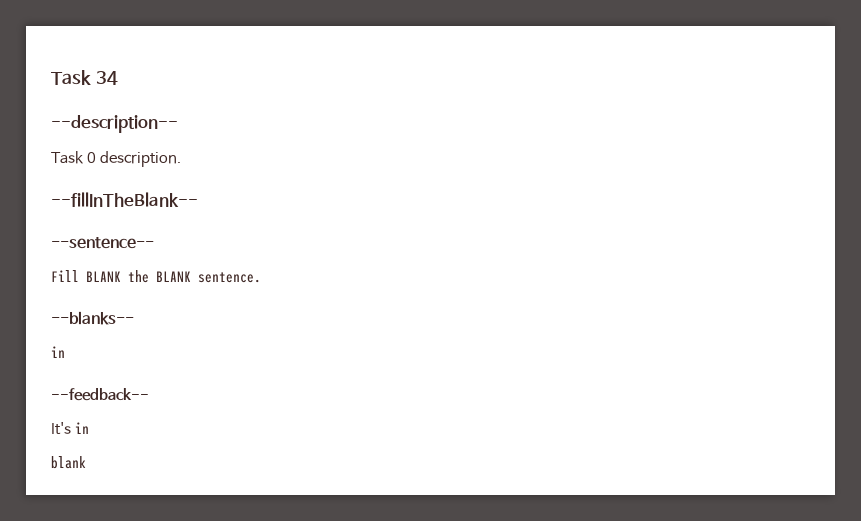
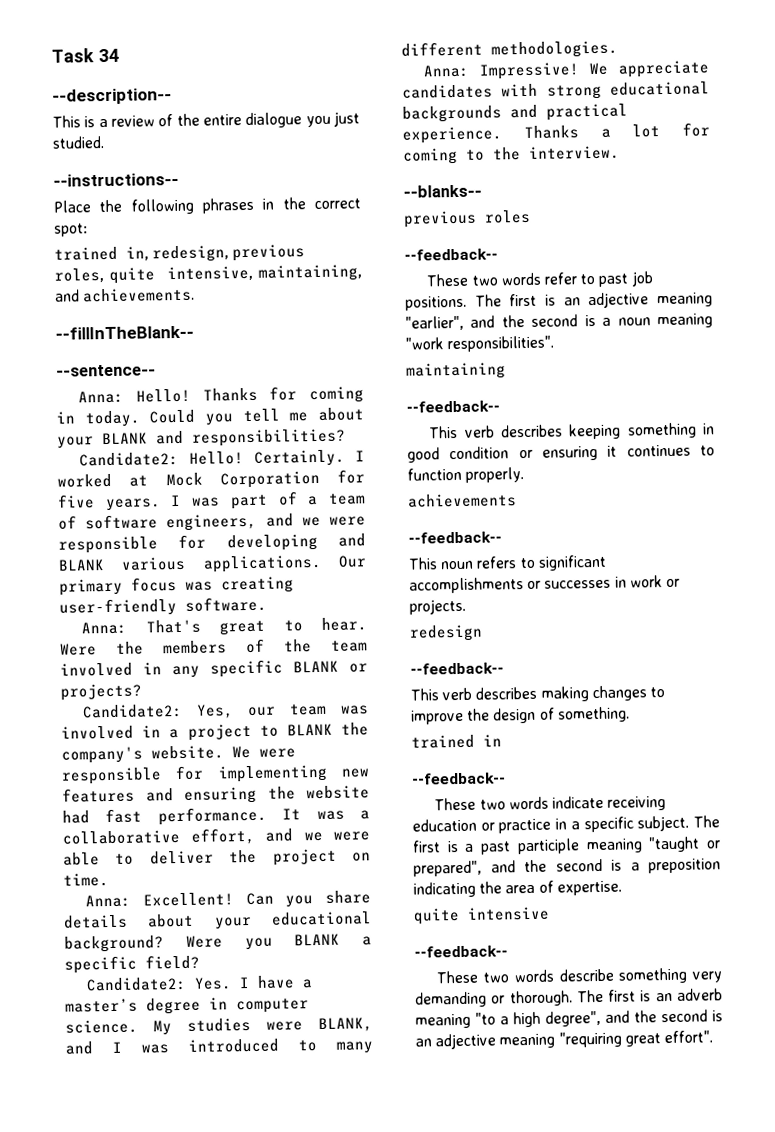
[51,151,181,167] [51,192,198,207] [51,237,154,249] [51,270,261,283] [51,311,134,325] [51,346,65,358] [51,388,149,401] [51,422,89,435] [51,456,86,469] Task 0 description. // --fillInTheBlank-- // --sentence-- // Fill BLANK the BLANK sentence. // --blanks-- // in // --feedback-- // It's in // blank -> [52,111,360,128] [52,136,104,149] [53,172,179,187] [53,197,361,215] [54,223,88,237] [54,244,306,263] [54,264,362,284] [55,287,196,303] [55,325,194,340] [56,364,156,377] [78,386,365,404] [56,407,364,428] [57,428,346,449] [79,449,365,467] [57,469,365,489] [57,491,367,512] [58,513,366,532] [58,533,366,554] [58,554,367,573] [59,576,294,596] [59,596,267,617] [81,617,368,636] [60,638,368,656] [60,659,368,679] [60,683,142,701] [82,703,370,719] [61,722,369,741] [61,745,296,764] [61,764,370,785] [62,785,370,804] [62,806,370,826] [62,827,370,845] [63,848,371,866] [63,873,109,887] [85,890,372,908] [63,911,372,930] [64,933,372,953] [64,954,200,974] [86,975,314,992] [65,997,309,1015] [65,1017,373,1036] [65,1038,373,1055] [401,40,618,59] [423,60,710,80] [402,81,710,100] [402,103,628,123] [402,122,710,144] [403,145,620,165] [403,184,482,198] [403,209,531,228] [404,248,498,261] [426,271,654,287] [405,292,713,311] [405,313,713,331] [405,335,555,353] [406,362,506,380] [406,400,500,413] [429,422,715,440] [407,444,715,463] [407,467,525,483] [407,493,517,508] [408,531,502,544] [408,554,607,571] [409,575,680,594] [409,598,466,615] [409,624,483,642] [410,662,504,675] [410,685,665,702] [411,706,630,725] [411,734,502,749] [411,772,506,785] [434,795,667,811] [412,815,720,834] [412,836,721,855] [413,858,721,877] [413,880,622,898] [413,906,550,925] [414,945,508,958] [436,967,722,984] [415,988,723,1008] [415,1009,723,1029] [415,1030,713,1050] This is a review of the entire dialogue you just studied. // --instructions-- // Place the following phrases in the correct spot: // trained in, redesign, previous roles, quite intensive, maintaining, and achievements. // --fillInTheBlank-- // --sentence-- // Anna: Hello! Thanks for coming in today. Could you tell me about your BLANK and responsibilities? // Candidate2: Hello! Certainly. I worked at Mock Corporation for five years. I was part of a team of software engineers, and we were responsible for developing and BLANK various applications. Our primary focus was creating user-friendly software. // Anna: That's great to hear. Were the members of the team involved in any specific BLANK or projects? // Candidate2: Yes, our team was involved in a project to BLANK the company's website. We were responsible for implementing new features and ensuring the website had fast performance. It was a collaborative effort, and we were able to deliver the project on time. // Anna: Excellent! Can you share details about your educational background? Were you BLANK a specific field? // Candidate2: Yes. I have a master’s degree in computer science. My studies were BLANK, and I was introduced to many different methodologies. // Anna: Impressive! We appreciate candidates with strong educational backgrounds and practical experience. Thanks a lot for coming to the interview. // --blanks-- // previous roles // --feedback-- // These two words refer to past job positions. The first is an adjective meaning "earlier", and the second is a noun meaning "work responsibilities". // maintaining // --feedback-- // This verb describes keeping something in good condition or ensuring it continues to function properly. // achievements // --feedback-- // This noun refers to significant accomplishments or successes in work or projects. // redesign // --feedback-- // This verb describes making changes to improve the design of something. // trained in // --feedback-- // These two words indicate receiving education or practice in a specific subject. The first is a past participle meaning "taught or prepared", and the second is a preposition indicating the area of expertise. // quite intensive // --feedback-- // These two words describe something very demanding or thorough. The first is an adverb meaning "to a high degree", and the second is an adjective meaning "requiring great effort".

